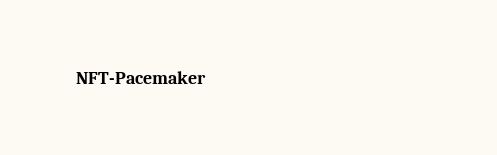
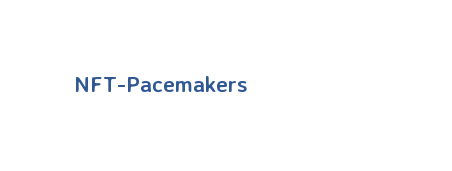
[76,71,206,84] NFT-Pacemaker -> [74,76,248,92] NFT-Pacemakers

